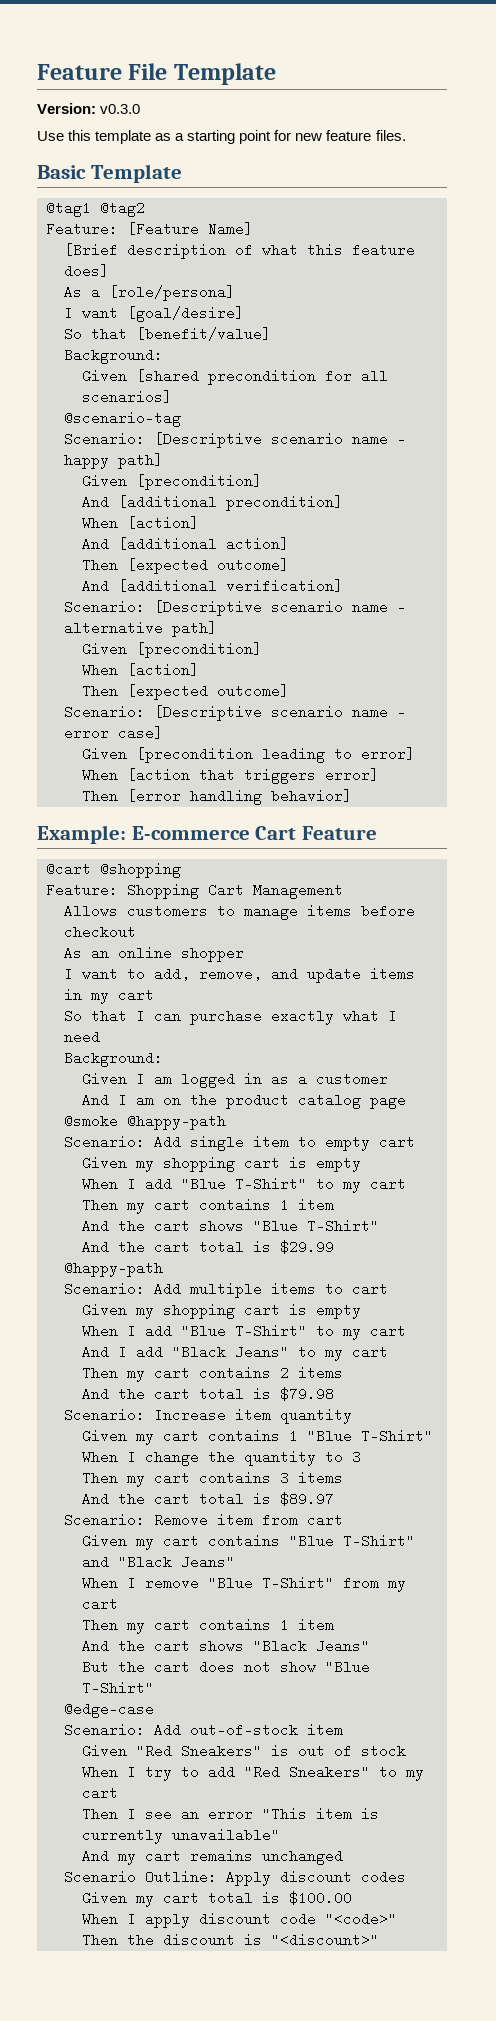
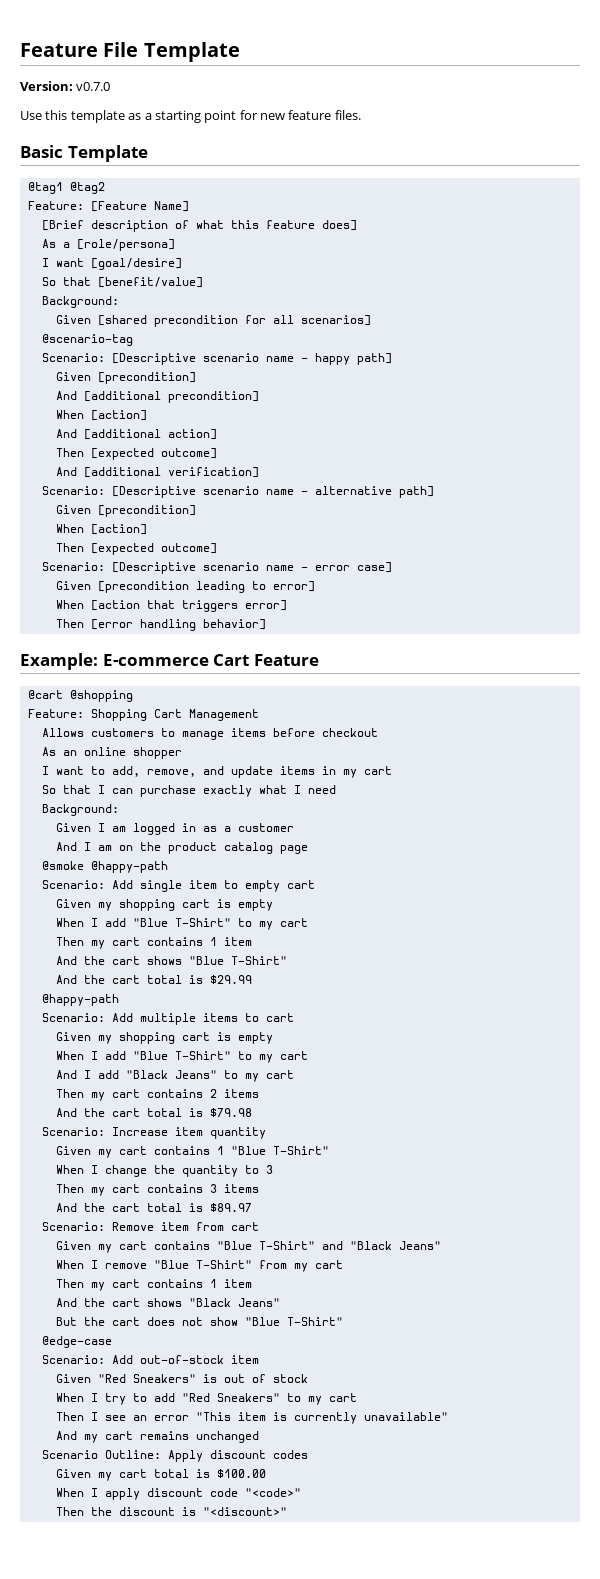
[100,104,141,114] v0.3.0 -> [76,82,111,91] v0.7.0

